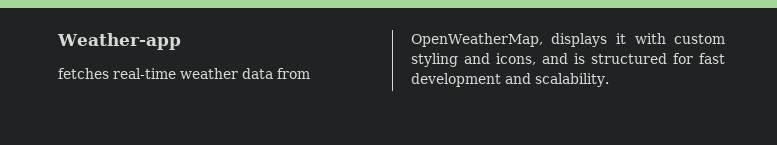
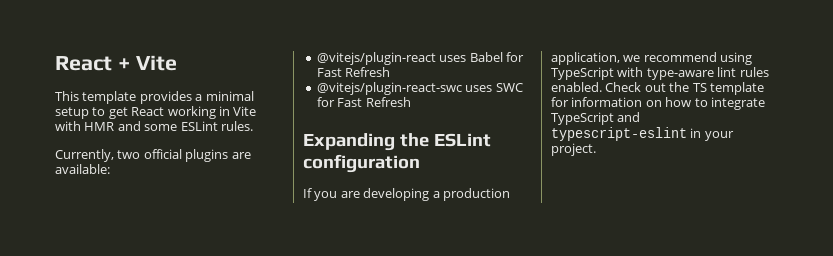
[57,33,181,50] [58,68,310,79] [411,33,725,47] [411,53,725,67] [411,73,609,87] Weather-app // fetches real-time weather data from OpenWeatherMap, displays it with custom styling and icons, and is structured for fast development and scalability. -> [55,55,177,71] [55,91,254,104] [55,106,257,119] [55,121,253,131] [55,149,251,162] [55,164,110,174] [316,52,524,65] [316,67,391,77] [316,82,523,95] [316,97,411,107] [303,133,491,151] [303,154,420,173] [303,188,510,201] [551,52,753,65] [551,67,769,80] [551,82,764,95] [551,97,765,110] [551,112,641,125] [551,127,734,141] [551,143,596,156] React + Vite // This template provides a minimal setup to get React working in Vite with HMR and some ESLint rules. // Currently, two official plugins are available: // @vitejs/plugin-react uses Babel for Fast Refresh // @vitejs/plugin-react-swc uses SWC for Fast Refresh // Expanding the ESLint configuration // If you are developing a production application, we recommend using TypeScript with type-aware lint rules enabled. Check out the TS template for information on how to integrate TypeScript and typescript-eslint in your project.

